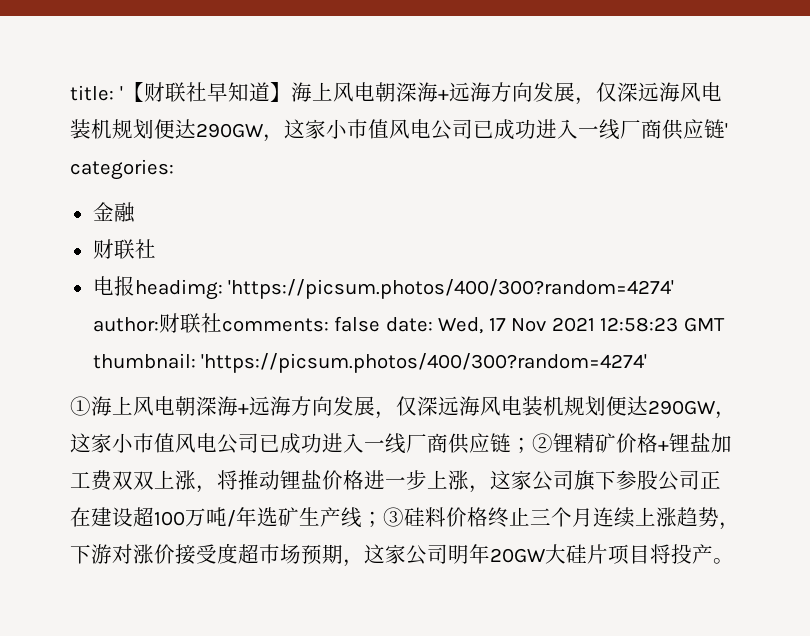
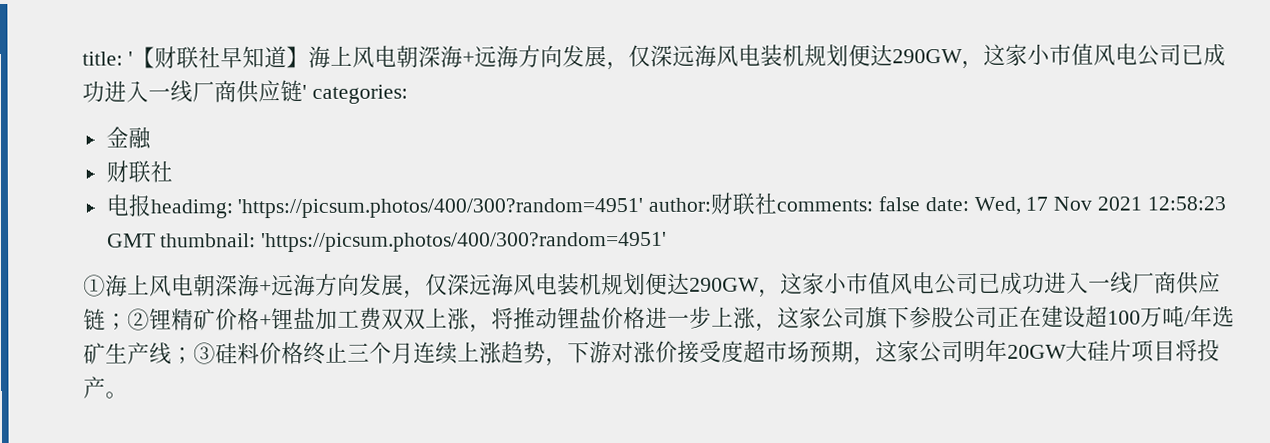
[228,279,675,299] 'https://picsum.photos/400/300?random=4274' -> [237,197,644,219] 'https://picsum.photos/400/300?random=4951'
[201,353,648,373] 'https://picsum.photos/400/300?random=4274' -> [261,231,668,253] 'https://picsum.photos/400/300?random=4951'

